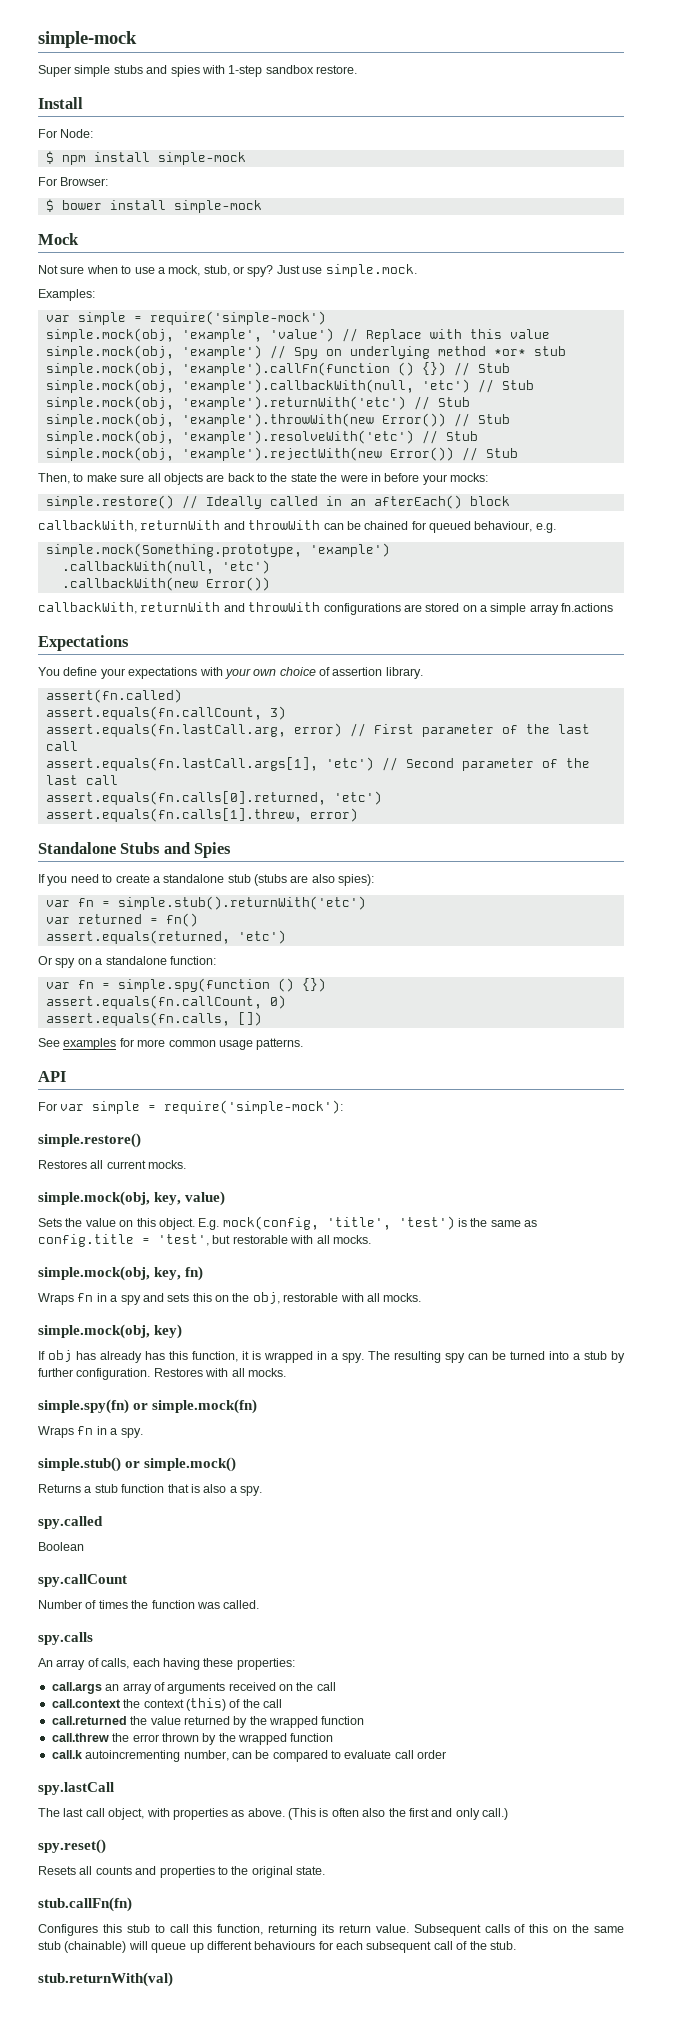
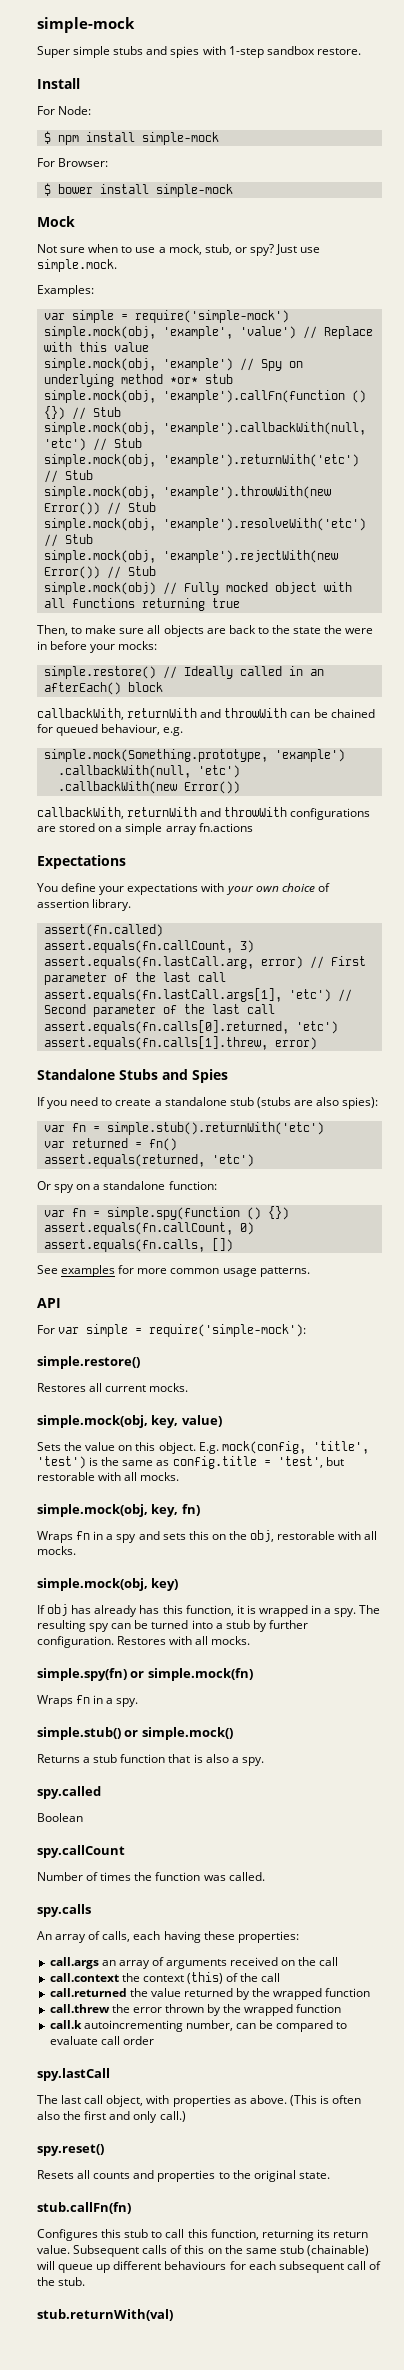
(518, 453) none -> [43,582,352,595] [43,598,240,611] // simple.mock(obj) // Fully mocked object with all functions returning true

